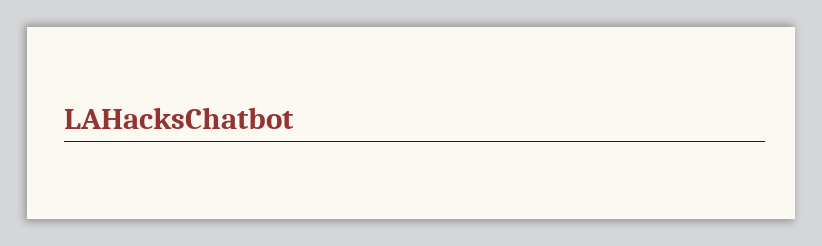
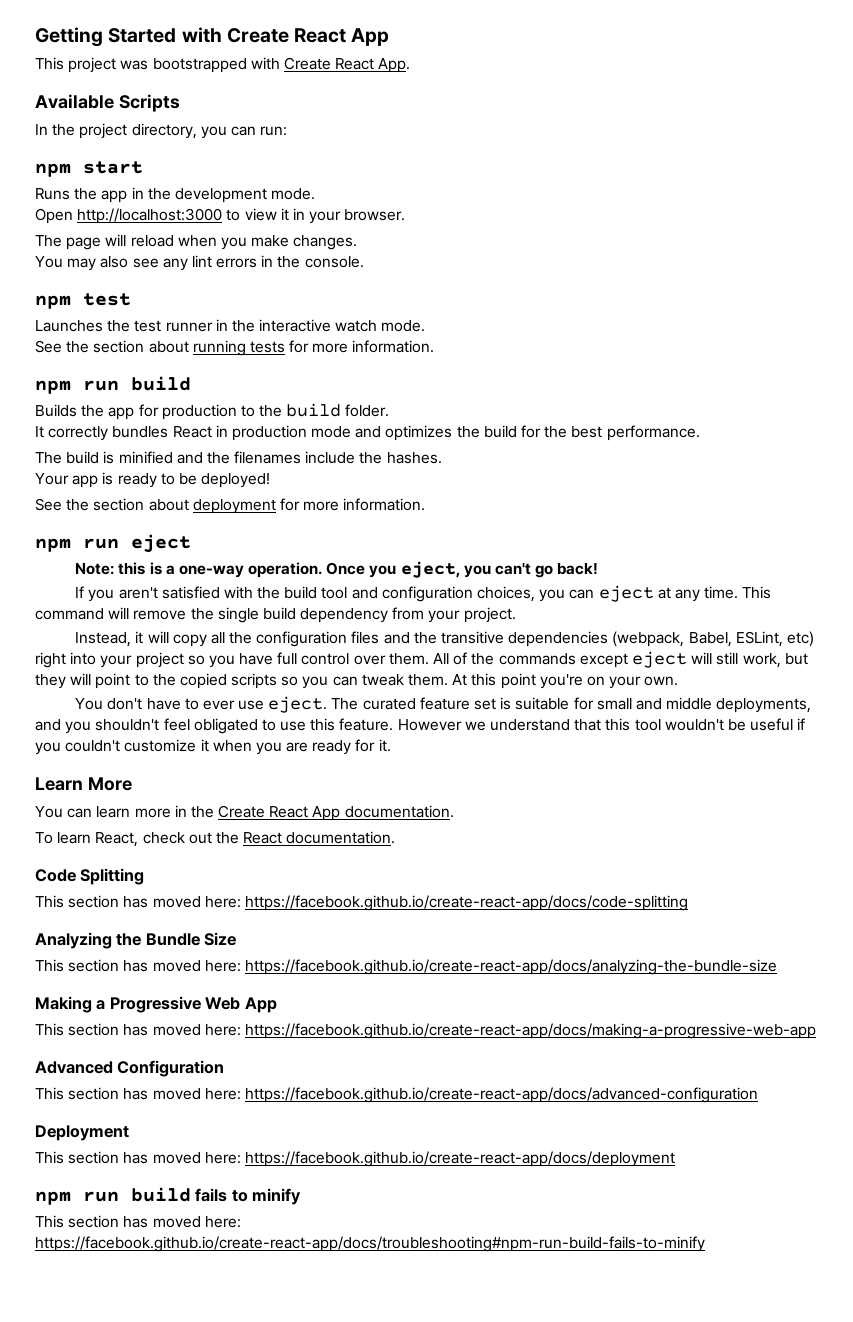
[64,107,294,129] LAHacksChatbot -> [35,27,390,47] [35,57,411,73] [35,94,180,112] [35,123,288,139] [35,161,143,177] [35,187,316,203] [35,208,406,224] [35,234,358,250] [35,255,364,271] [35,293,131,309] [35,319,426,332] [35,340,435,356] [35,376,191,394] [35,403,390,420] [35,425,700,441] [35,451,442,464] [35,472,271,488] [35,498,426,514] [35,534,191,553] [75,561,599,578] [75,585,772,602] [35,607,516,623] [75,631,814,647] [35,651,808,668] [35,673,679,689] [75,696,812,713] [35,718,806,734] [35,739,391,755] [35,777,132,791] [35,805,454,821] [35,831,396,847] [35,868,145,885] [35,895,688,911] [35,932,237,949] [35,959,777,975] [35,996,277,1013] [35,1023,816,1039] [35,1060,225,1077] [35,1087,758,1103] [35,1125,129,1141] [35,1151,675,1167] [35,1187,302,1205] [35,1215,241,1228] [35,1236,705,1252] Getting Started with Create React App // This project was bootstrapped with Create React App. // Available Scripts // In the project directory, you can run: // npm start // Runs the app in the development mode. // Open http://localhost:3000 to view it in your browser. // The page will reload when you make changes. // You may also see any lint errors in the console. // npm test // Launches the test runner in the interactive watch mode. // See the section about running tests for more information. // npm run build // Builds the app for production to the build folder. // It correctly bundles React in production mode and optimizes the build for the best performance. // The build is minified and the filenames include the hashes. // Your app is ready to be deployed! // See the section about deployment for more information. // npm run eject // Note: this is a one-way operation. Once you eject, you can't go back! // If you aren't satisfied with the build tool and configuration choices, you can eject at any time. This command will remove the single build dependency from your project. // Instead, it will copy all the configuration files and the transitive dependencies (webpack, Babel, ESLint, etc) right into your project so you have full control over them. All of the commands except eject will still work, but they will point to the copied scripts so you can tweak them. At this point you're on your own. // You don't have to ever use eject. The curated feature set is suitable for small and middle deployments, and you shouldn't feel obligated to use this feature. However we understand that this tool wouldn't be useful if you couldn't customize it when you are ready for it. // Learn More // You can learn more in the Create React App documentation. // To learn React, check out the React documentation. // Code Splitting // This section has moved here: https://facebook.github.io/create-react-app/docs/code-splitting // Analyzing the Bundle Size // This section has moved here: https://facebook.github.io/create-react-app/docs/analyzing-the-bundle-size // Making a Progressive Web App // This section has moved here: https://facebook.github.io/create-react-app/docs/making-a-progressive-web-app // Advanced Configuration // This section has moved here: https://facebook.github.io/create-react-app/docs/advanced-configuration // Deployment // This section has moved here: https://facebook.github.io/create-react-app/docs/deployment // npm run build fails to minify // This section has moved here: https://facebook.github.io/create-react-app/docs/troubleshooting#npm-run-build-fails-to-minify

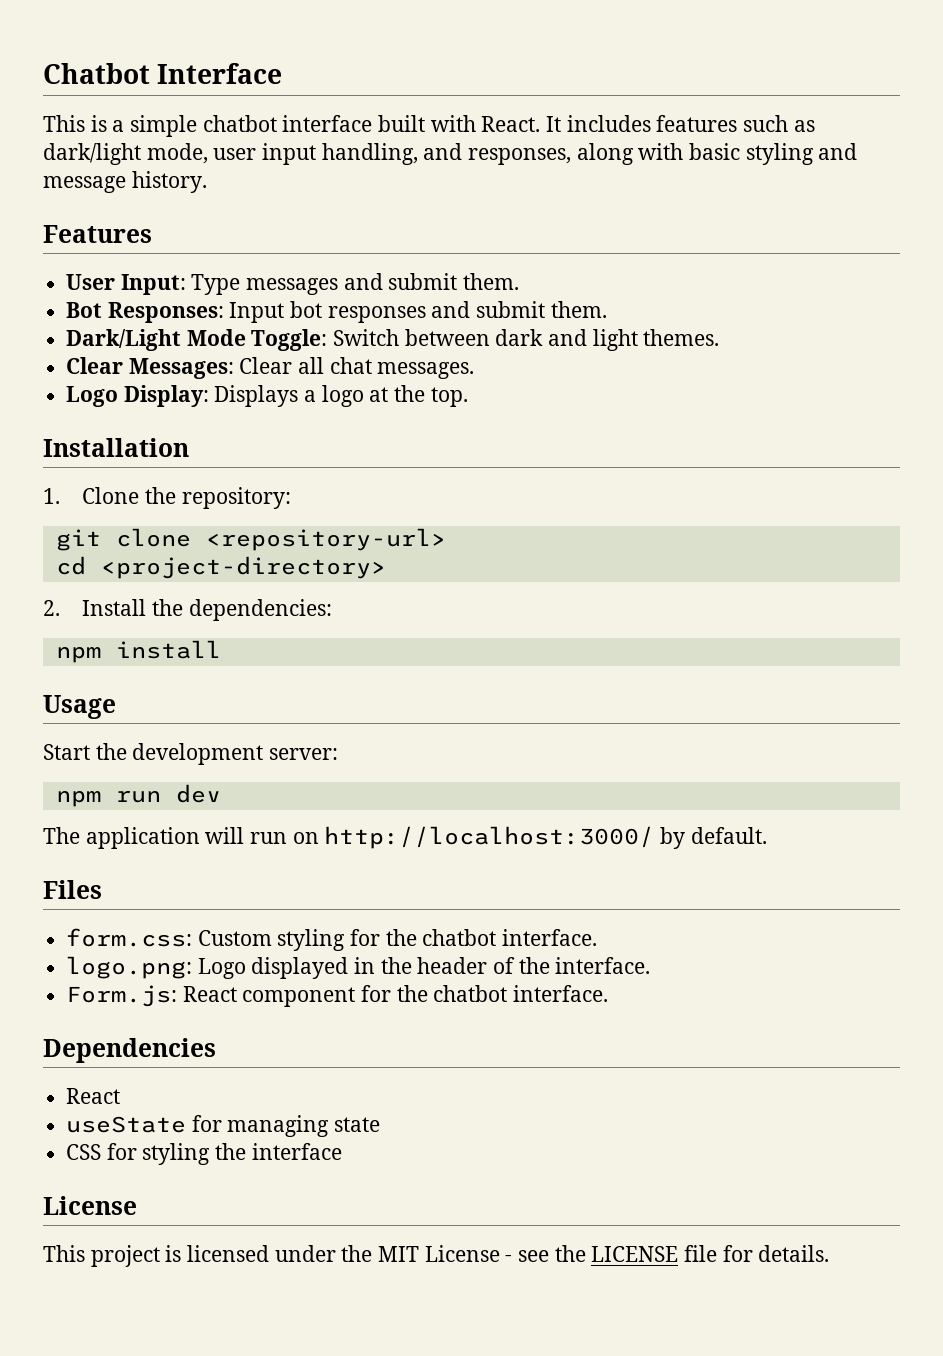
[35,27,390,47] [35,57,411,73] [35,94,180,112] [35,123,288,139] [35,161,143,177] [35,187,316,203] [35,208,406,224] [35,234,358,250] [35,255,364,271] [35,293,131,309] [35,319,426,332] [35,340,435,356] [35,376,191,394] [35,403,390,420] [35,425,700,441] [35,451,442,464] [35,472,271,488] [35,498,426,514] [35,534,191,553] [75,561,599,578] [75,585,772,602] [35,607,516,623] [75,631,814,647] [35,651,808,668] [35,673,679,689] [75,696,812,713] [35,718,806,734] [35,739,391,755] [35,777,132,791] [35,805,454,821] [35,831,396,847] [35,868,145,885] [35,895,688,911] [35,932,237,949] [35,959,777,975] [35,996,277,1013] [35,1023,816,1039] [35,1060,225,1077] [35,1087,758,1103] [35,1125,129,1141] [35,1151,675,1167] [35,1187,302,1205] [35,1215,241,1228] [35,1236,705,1252] Getting Started with Create React App // This project was bootstrapped with Create React App. // Available Scripts // In the project directory, you can run: // npm start // Runs the app in the development mode. // Open http://localhost:3000 to view it in your browser. // The page will reload when you make changes. // You may also see any lint errors in the console. // npm test // Launches the test runner in the interactive watch mode. // See the section about running tests for more information. // npm run build // Builds the app for production to the build folder. // It correctly bundles React in production mode and optimizes the build for the best performance. // The build is minified and the filenames include the hashes. // Your app is ready to be deployed! // See the section about deployment for more information. // npm run eject // Note: this is a one-way operation. Once you eject, you can't go back! // If you aren't satisfied with the build tool and configuration choices, you can eject at any time. This command will remove the single build dependency from your project. // Instead, it will copy all the configuration files and the transitive dependencies (webpack, Babel, ESLint, etc) right into your project so you have full control over them. All of the commands except eject will still work, but they will point to the copied scripts so you can tweak them. At this point you're on your own. // You don't have to ever use eject. The curated feature set is suitable for small and middle deployments, and you shouldn't feel obligated to use this feature. However we understand that this tool wouldn't be useful if you couldn't customize it when you are ready for it. // Learn More // You can learn more in the Create React App documentation. // To learn React, check out the React documentation. // Code Splitting // This section has moved here: https://facebook.github.io/create-react-app/docs/code-splitting // Analyzing the Bundle Size // This section has moved here: https://facebook.github.io/create-react-app/docs/analyzing-the-bundle-size // Making a Progressive Web App // This section has moved here: https://facebook.github.io/create-react-app/docs/making-a-progressive-web-app // Advanced Configuration // This section has moved here: https://facebook.github.io/create-react-app/docs/advanced-configuration // Deployment // This section has moved here: https://facebook.github.io/create-react-app/docs/deployment // npm run build fails to minify // This section has moved here: https://facebook.github.io/create-react-app/docs/troubleshooting#npm-run-build-fails-to-minify -> [43,63,283,84] [43,115,815,137] [43,143,858,165] [43,171,207,193] [43,225,152,243] [66,273,520,295] [66,301,607,323] [66,329,720,351] [66,357,475,379] [66,385,468,407] [43,438,189,457] [43,487,291,509] [55,528,446,551] [55,556,386,579] [43,599,332,621] [55,640,221,663] [43,695,116,719] [43,743,339,765] [55,784,221,807] [43,826,767,849] [43,880,102,899] [66,928,598,951] [66,956,651,979] [66,985,609,1007] [43,1038,216,1063] [66,1088,121,1104] [66,1115,381,1137] [66,1143,342,1165] [43,1196,137,1215] [43,1245,830,1267] Chatbot Interface // This is a simple chatbot interface built with React. It includes features such as dark/light mode, user input handling, and responses, along with basic styling and message history. // Features // User Input: Type messages and submit them. // Bot Responses: Input bot responses and submit them. // Dark/Light Mode Toggle: Switch between dark and light themes. // Clear Messages: Clear all chat messages. // Logo Display: Displays a logo at the top. // Installation // 1. Clone the repository: // git clone <repository-url> // cd <project-directory> // 2. Install the dependencies: // npm install // Usage // Start the development server: // npm run dev // The application will run on http://localhost:3000/ by default. // Files // form.css: Custom styling for the chatbot interface. // logo.png: Logo displayed in the header of the interface. // Form.js: React component for the chatbot interface. // Dependencies // React // useState for managing state // CSS for styling the interface // License // This project is licensed under the MIT License - see the LICENSE file for details.

